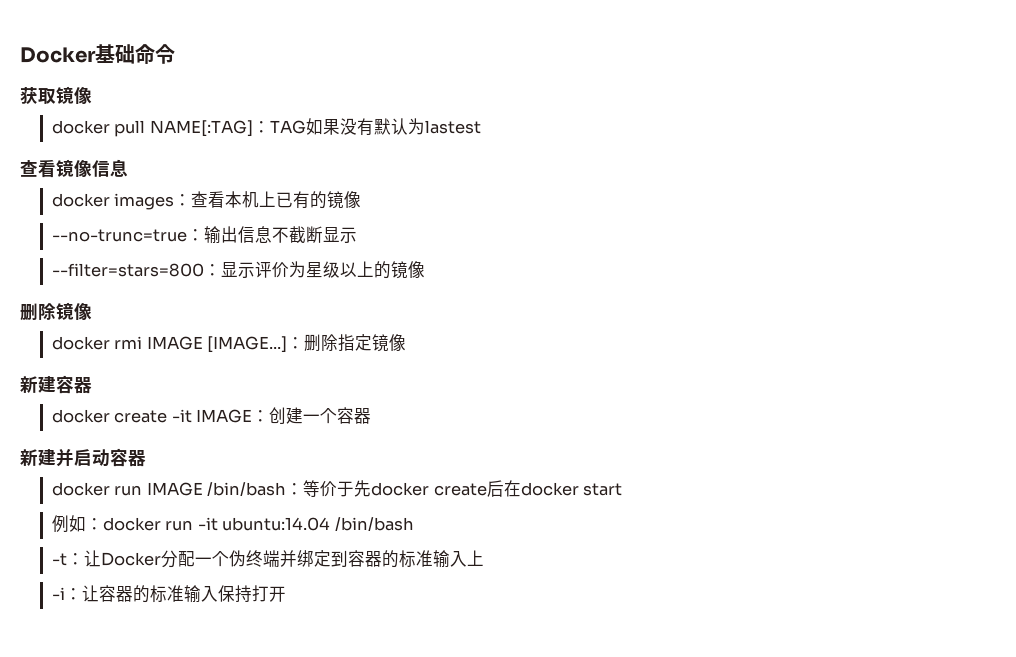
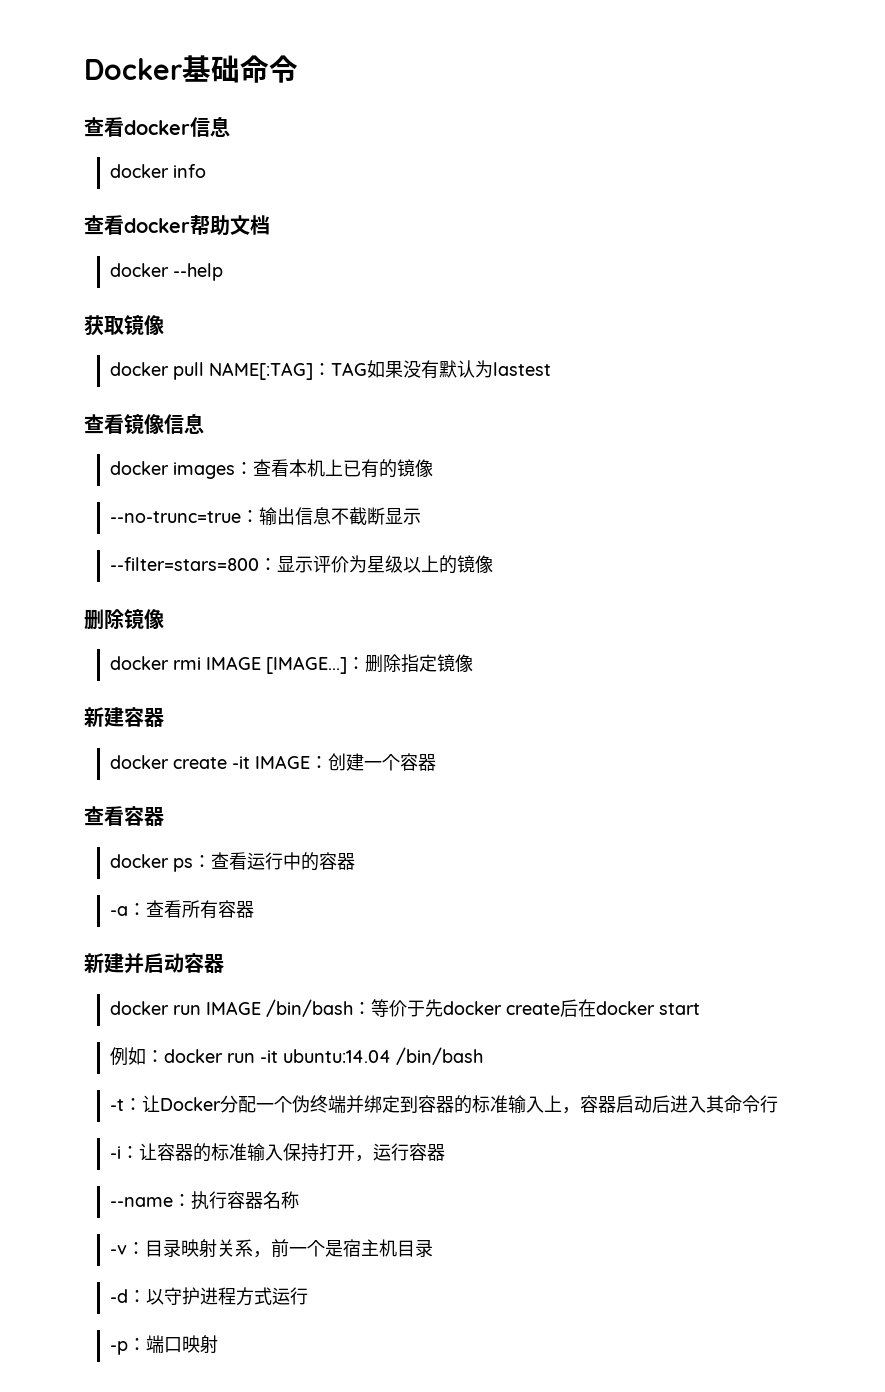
(175, 54) none -> [84,116,230,137] [109,164,206,178] [84,215,270,236] [109,263,223,281] // 查看docker信息 // docker info // 查看docker帮助文档 // docker --help
(372, 416) none -> [84,806,164,826] [109,852,355,872] [109,900,254,919] // 查看容器 // docker ps：查看运行中的容器 // -a：查看所有容器
(484, 558) none -> [561,1095,778,1114] ，容器启动后进入其命令行
(286, 594) none -> [354,1143,445,1162] [109,1191,299,1210] [109,1239,433,1258] [109,1287,308,1306] [109,1335,218,1355] ，运行容器 // --name：执行容器名称 // -v：目录映射关系，前一个是宿主机目录 // -d：以守护进程方式运行 // -p：端口映射

